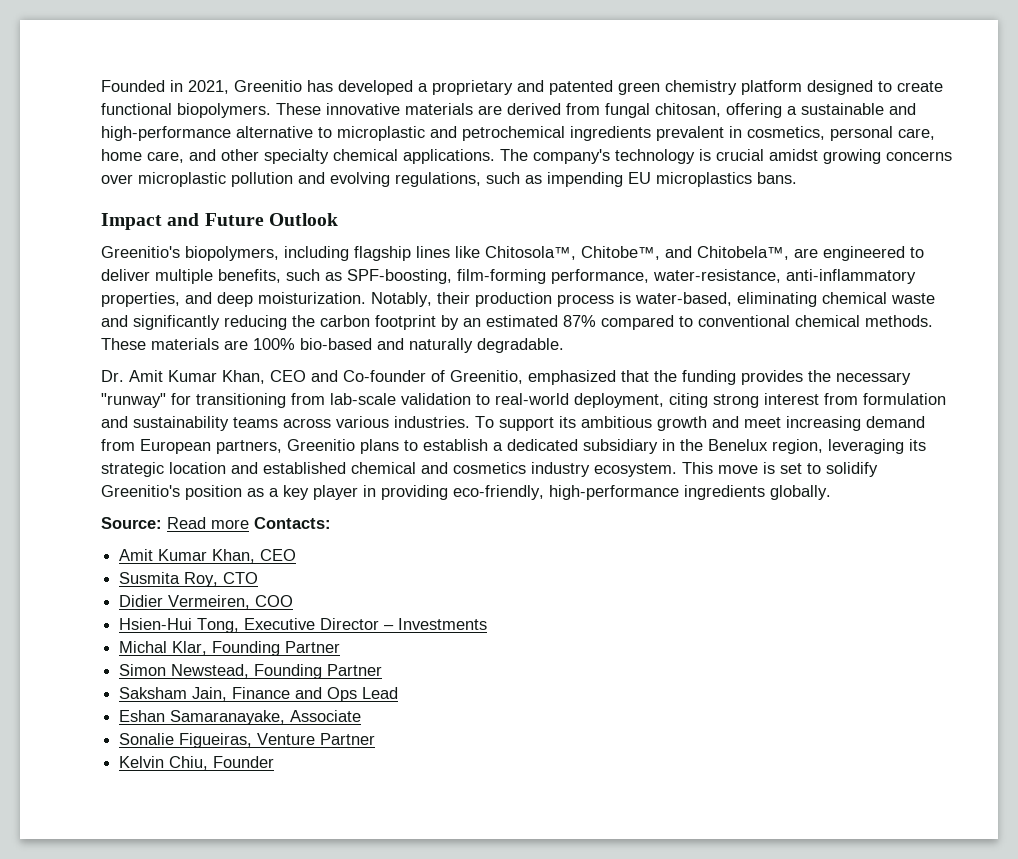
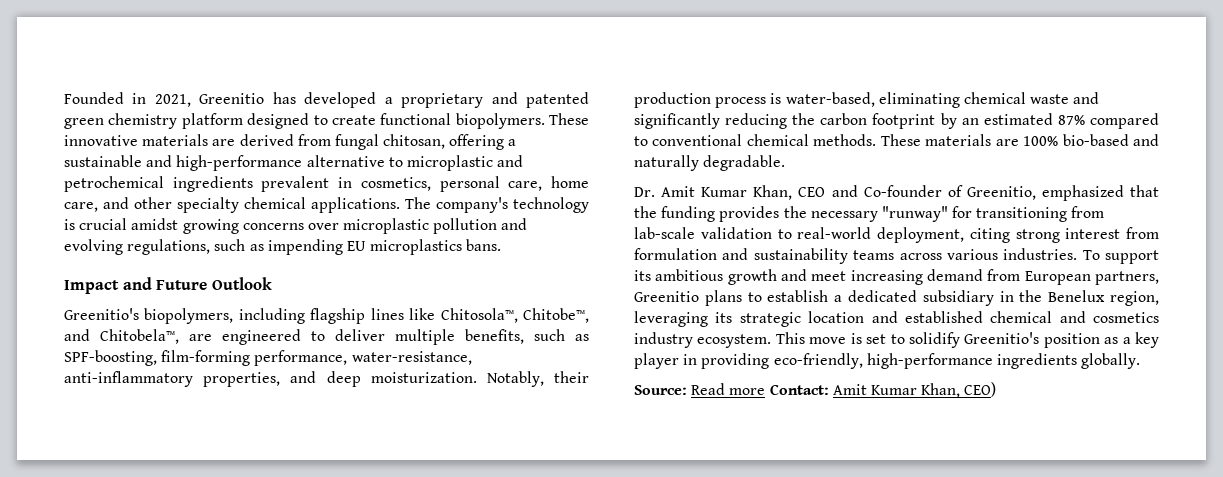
[254,517,331,529] [119,549,297,563] [119,572,259,587] [119,595,294,609] [119,618,488,633] [119,641,341,656] [119,664,383,679] [119,687,399,702] [119,710,362,725] [119,733,376,748] [119,756,275,770] Contacts: // Amit Kumar Khan, CEO // Susmita Roy, CTO // Didier Vermeiren, COO // Hsien-Hui Tong, Executive Director – Investments // Michal Klar, Founding Partner // Simon Newstead, Founding Partner // Saksham Jain, Finance and Ops Lead // Eshan Samaranayake, Associate // Sonalie Figueiras, Venture Partner // Kelvin Chiu, Founder -> [769,382,997,398] Contact: Amit Kumar Khan, CEO)

